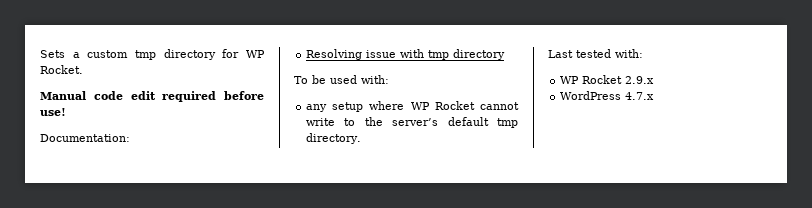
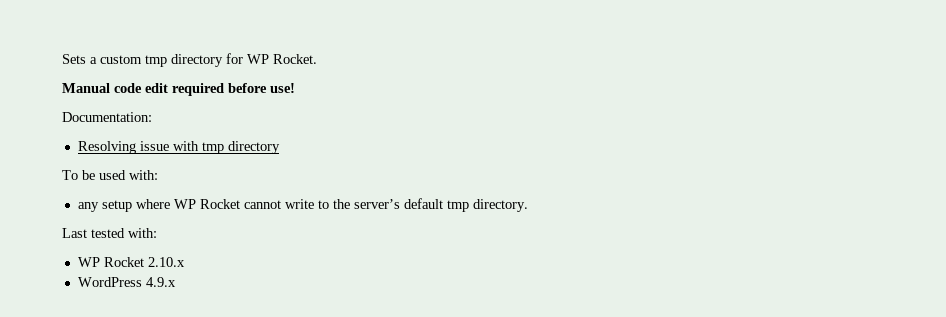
[625,76,655,84] 2.9.x -> [147,257,185,267] 2.10.x
[625,92,655,100] 4.7.x -> [145,277,176,287] 4.9.x

